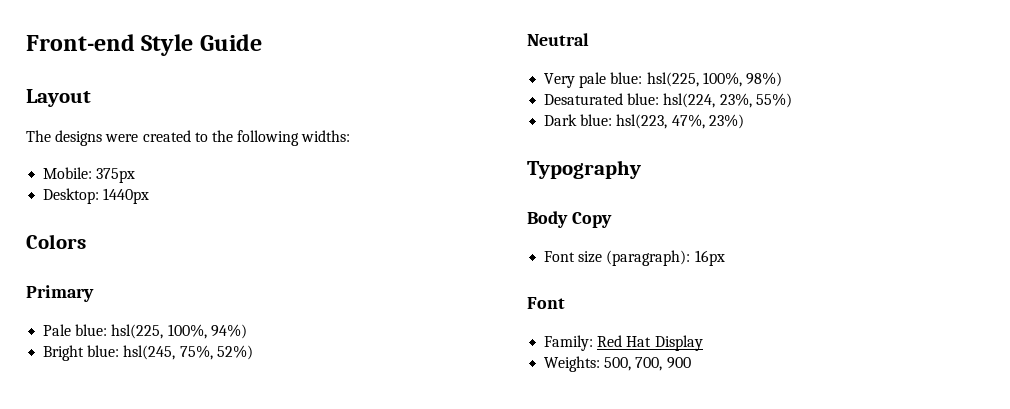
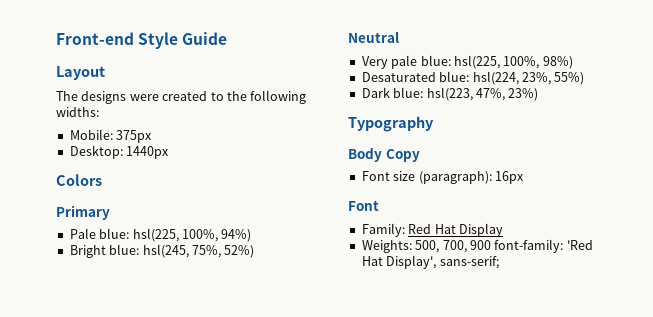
(691, 363) none -> [494,239,593,253] [361,255,499,269] font-family: 'Red Hat Display', sans-serif;

